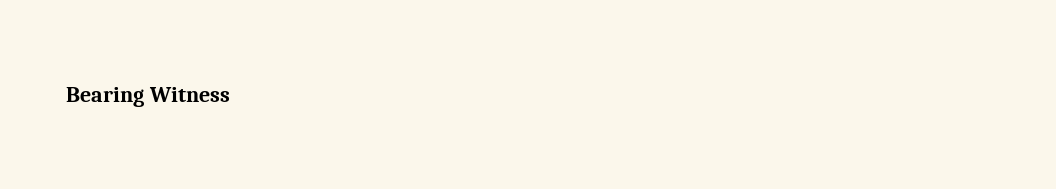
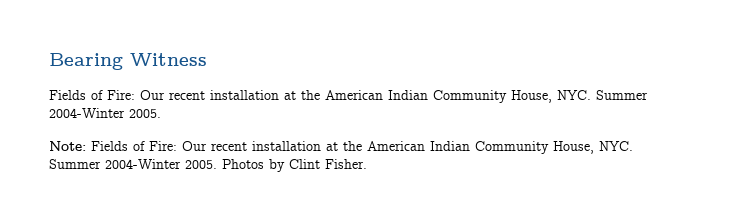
(230, 94) none -> [49,90,648,103] [49,108,161,118] [49,141,633,154] [49,159,367,172] // Fields of Fire: Our recent installation at the American Indian Community House, NYC. Summer 2004-Winter 2005. // Note: Fields of Fire: Our recent installation at the American Indian Community House, NYC. Summer 2004-Winter 2005. Photos by Clint Fisher.

